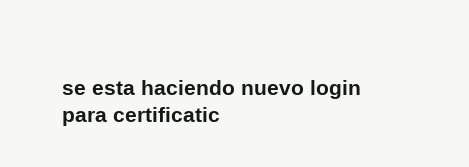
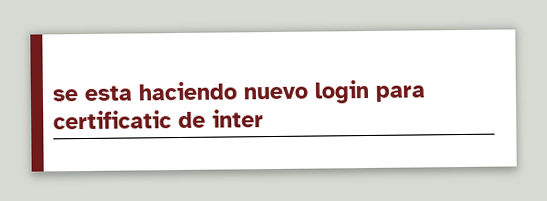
(220, 114) none -> [178,109,264,129] de inter

